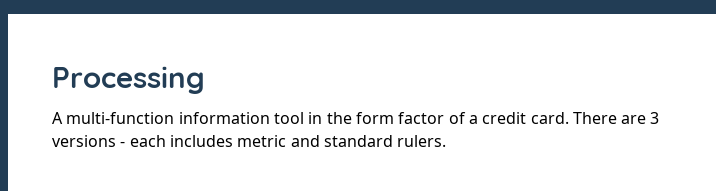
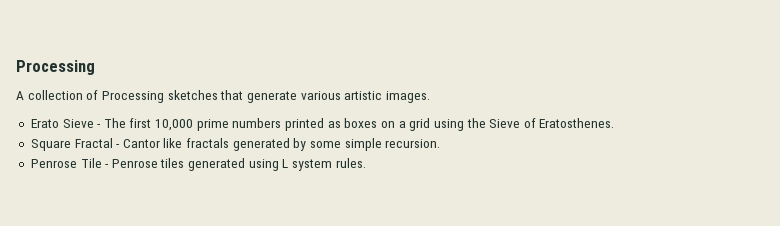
[66,112,660,124] [52,135,447,147] multi-function information tool in the form factor of a credit card. There are 3 versions - each includes metric and standard rulers. -> [27,90,430,103] [30,118,615,131] [30,138,441,151] [30,158,366,171] collection of Processing sketches that generate various artistic images. // Erato Sieve - The first 10,000 prime numbers printed as boxes on a grid using the Sieve of Eratosthenes. // Square Fractal - Cantor like fractals generated by some simple recursion. // Penrose Tile - Penrose tiles generated using L system rules.

